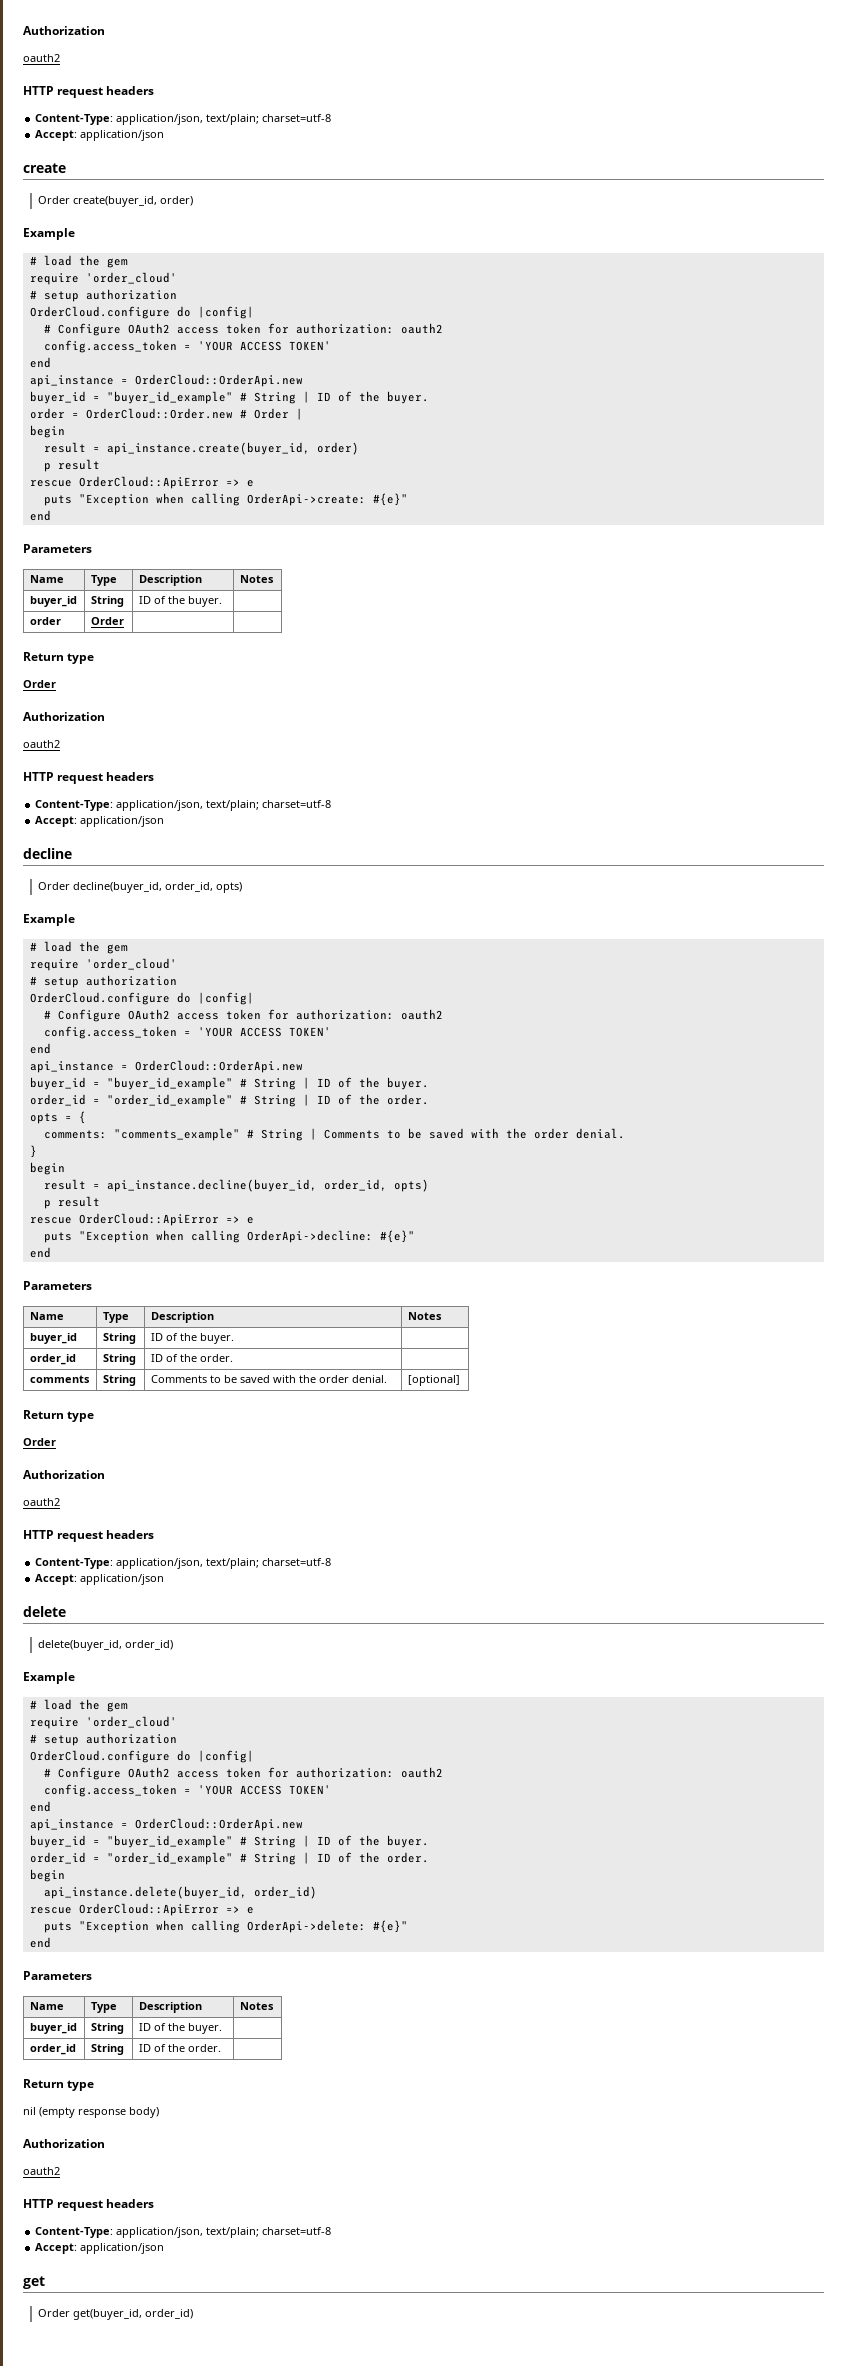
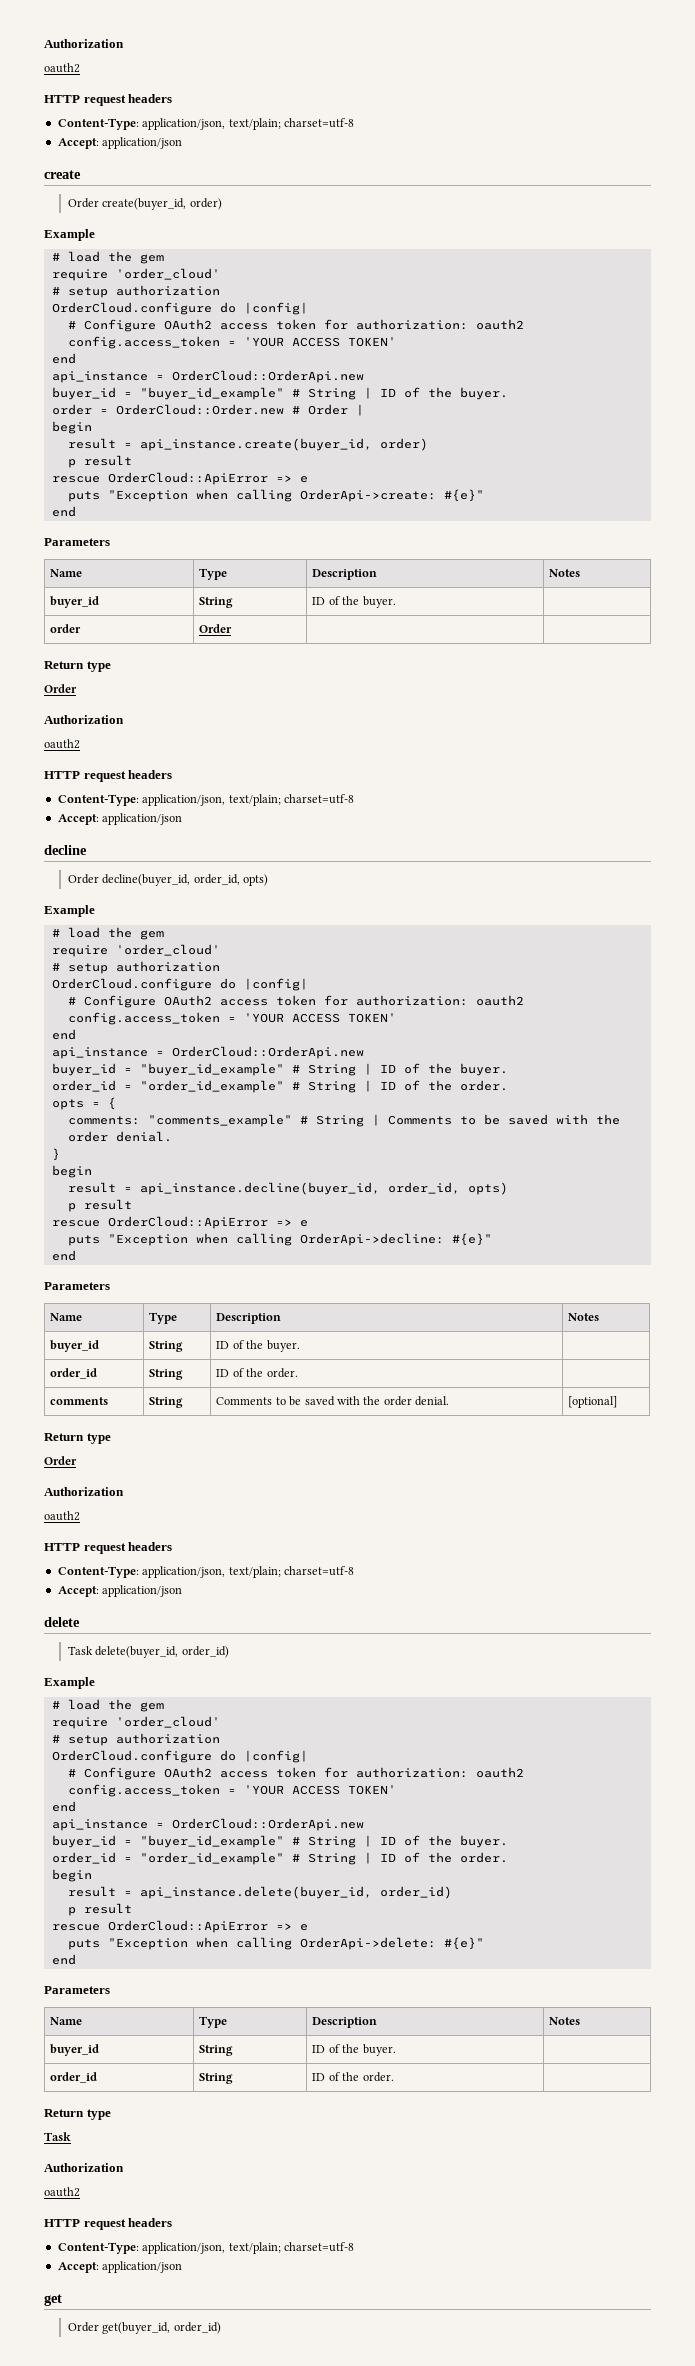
(66, 1611) none -> [67,1646,93,1655] Task
(65, 1875) none -> [67,1886,132,1897] result =
(317, 1892) none -> [67,1903,132,1916] // p result
[23,2107,159,2118] nil (empty response body) -> [44,2132,71,2141] Task

